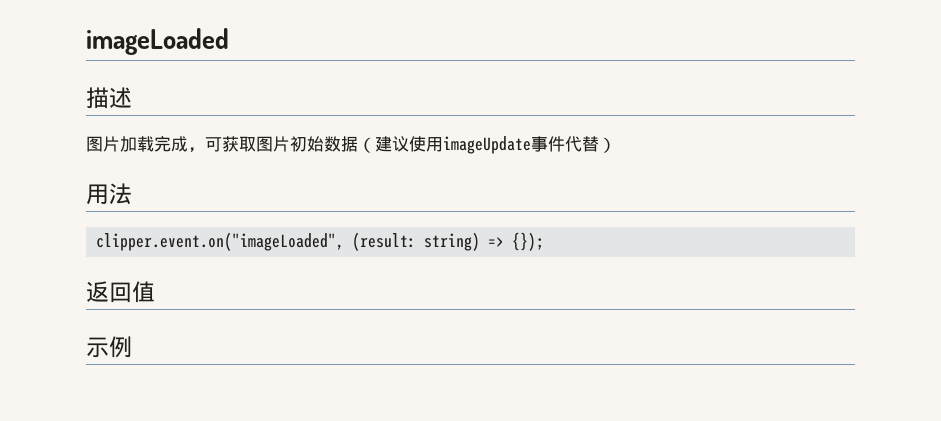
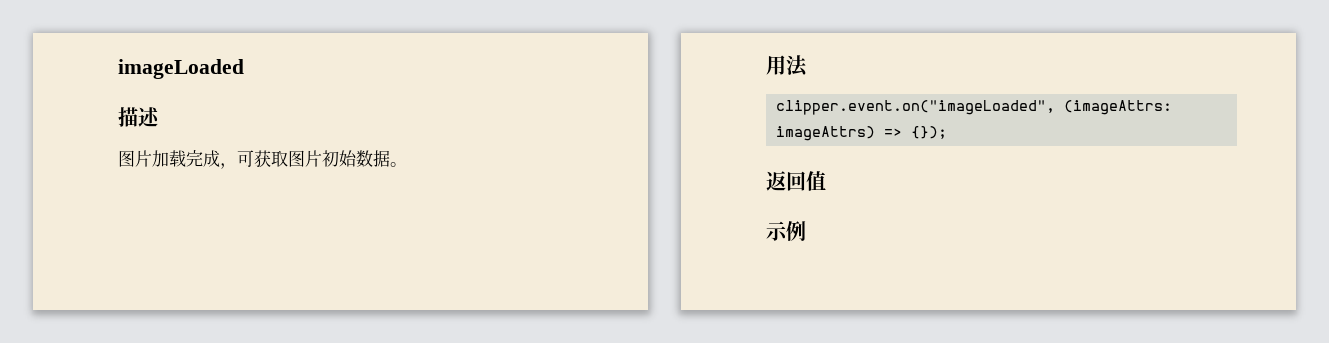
[358,136,616,154] （建议使用imageUpdate事件代替） -> [390,162,407,167] 。
[352,232,481,251] (result: string) -> [1064,100,1173,115] [776,126,876,141] (imageAttrs: imageAttrs)

